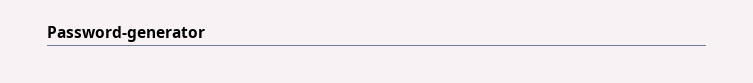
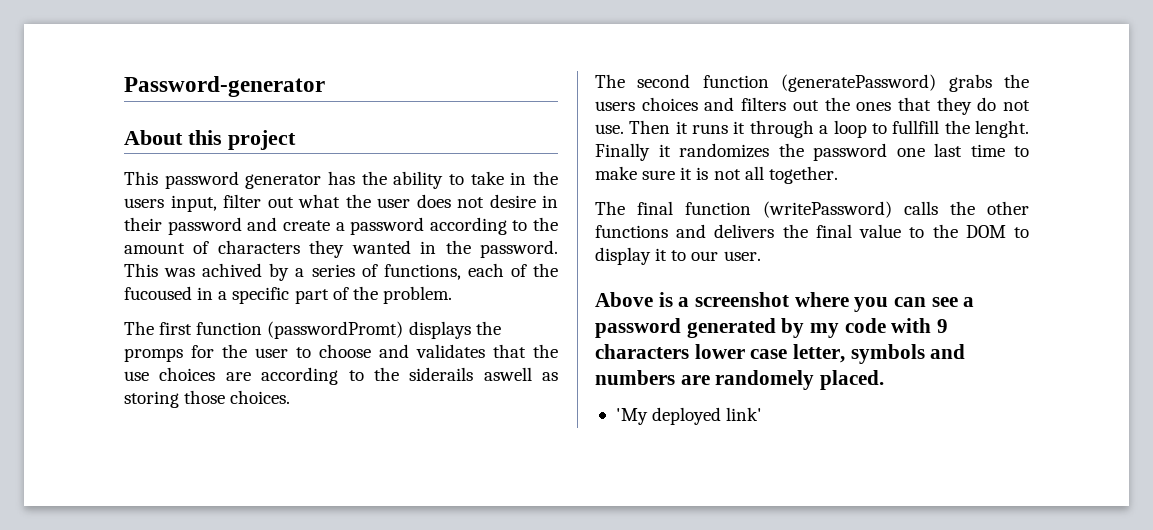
(205, 34) none -> [124,130,296,150] [124,171,558,189] [124,194,558,212] [124,217,558,235] [124,240,558,258] [124,263,558,281] [124,286,452,304] [124,321,501,339] [124,344,558,362] [124,367,558,385] [124,390,291,408] [595,74,1029,92] [595,97,1030,115] [595,120,1029,138] [595,143,1029,161] [595,166,838,184] [595,201,1029,218] [595,224,1029,238] [595,247,761,265] [595,292,975,312] [595,318,949,338] [595,344,966,364] [595,370,885,390] [615,407,763,425] // About this project // This password generator has the ability to take in the users input, filter out what the user does not desire in their password and create a password according to the amount of characters they wanted in the password. This was achived by a series of functions, each of the fucoused in a specific part of the problem. // The first function (passwordPromt) displays the promps for the user to choose and validates that the use choices are according to the siderails aswell as storing those choices. // The second function (generatePassword) grabs the users choices and filters out the ones that they do not use. Then it runs it through a loop to fullfill the lenght. Finally it randomizes the password one last time to make sure it is not all together. // The final function (writePassword) calls the other functions and delivers the final value to the DOM to display it to our user. // Above is a screenshot where you can see a password generated by my code with 9 characters lower case letter, symbols and numbers are randomely placed. // 'My deployed link'

